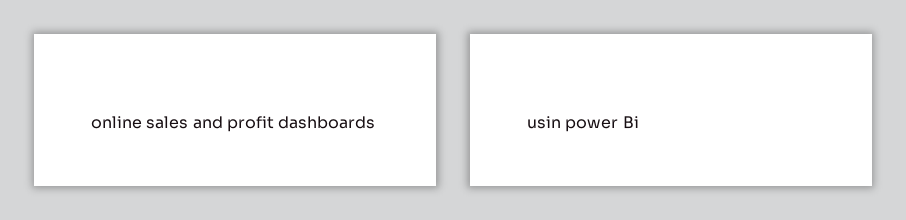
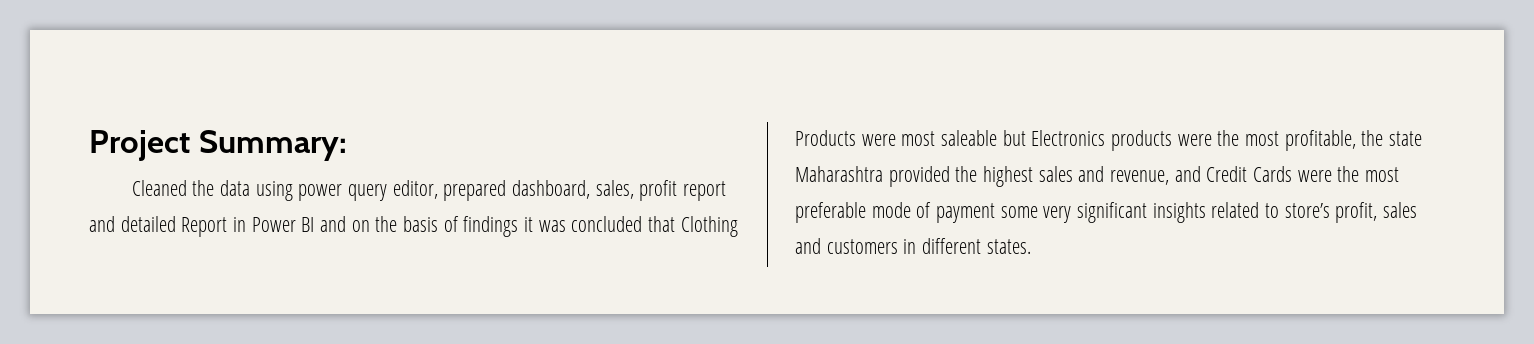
[91,116,639,132] online sales and profit dashboards usin power Bi -> [89,130,347,161] [131,180,726,201] [89,216,738,237] [795,130,1423,151] [795,166,1400,187] [795,202,1418,223] [795,238,1031,254] Project Summary: // Cleaned the data using power query editor, prepared dashboard, sales, profit report and detailed Report in Power BI and on the basis of findings it was concluded that Clothing Products were most saleable but Electronics products were the most profitable, the state Maharashtra provided the highest sales and revenue, and Credit Cards were the most preferable mode of payment some very significant insights related to store’s profit, sales and customers in different states.

